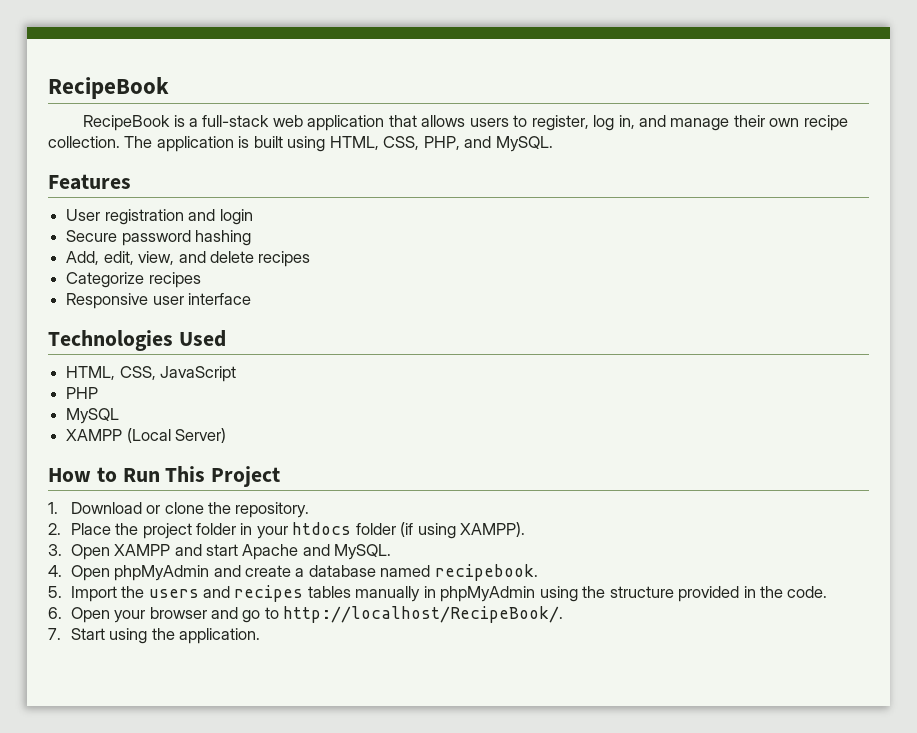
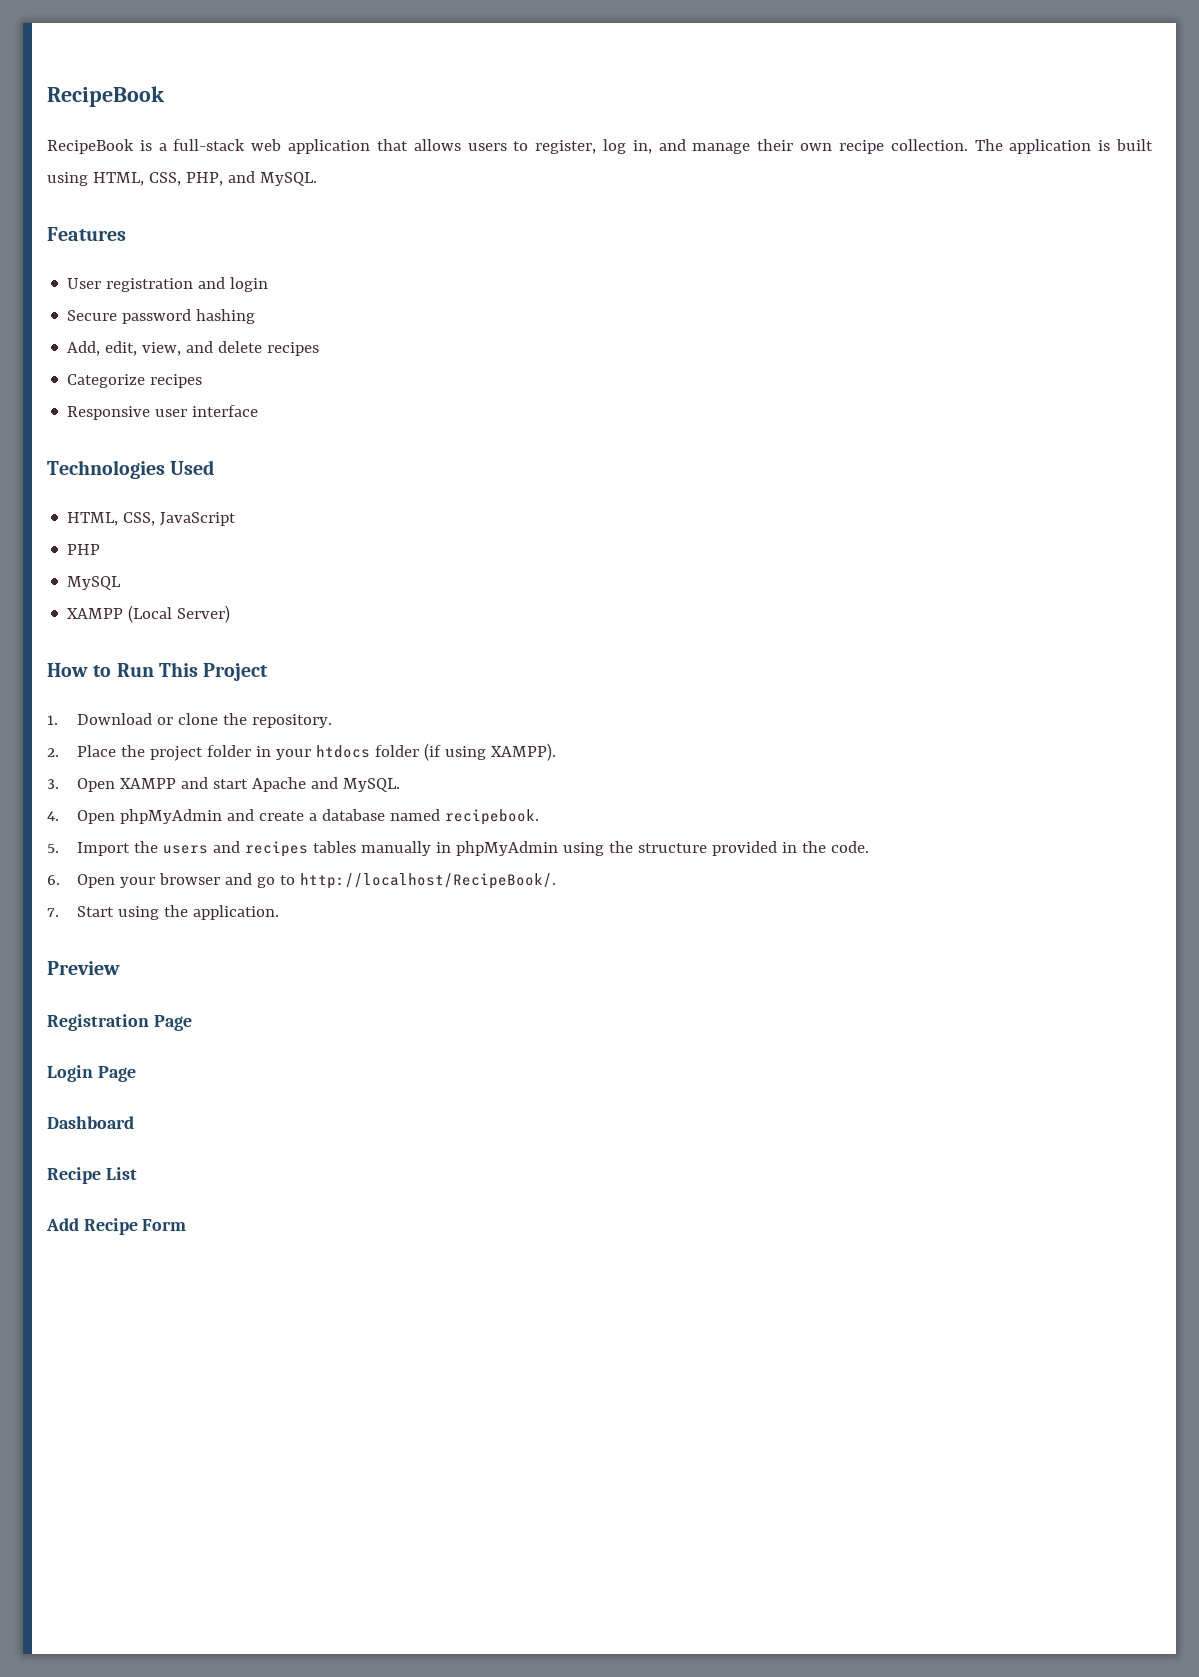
(261, 636) none -> [47,961,120,975] [47,1014,192,1031] [47,1065,136,1082] [47,1116,134,1129] [47,1167,137,1184] [46,1218,187,1235] // Preview // Registration Page // Login Page // Dashboard // Recipe List // Add Recipe Form

